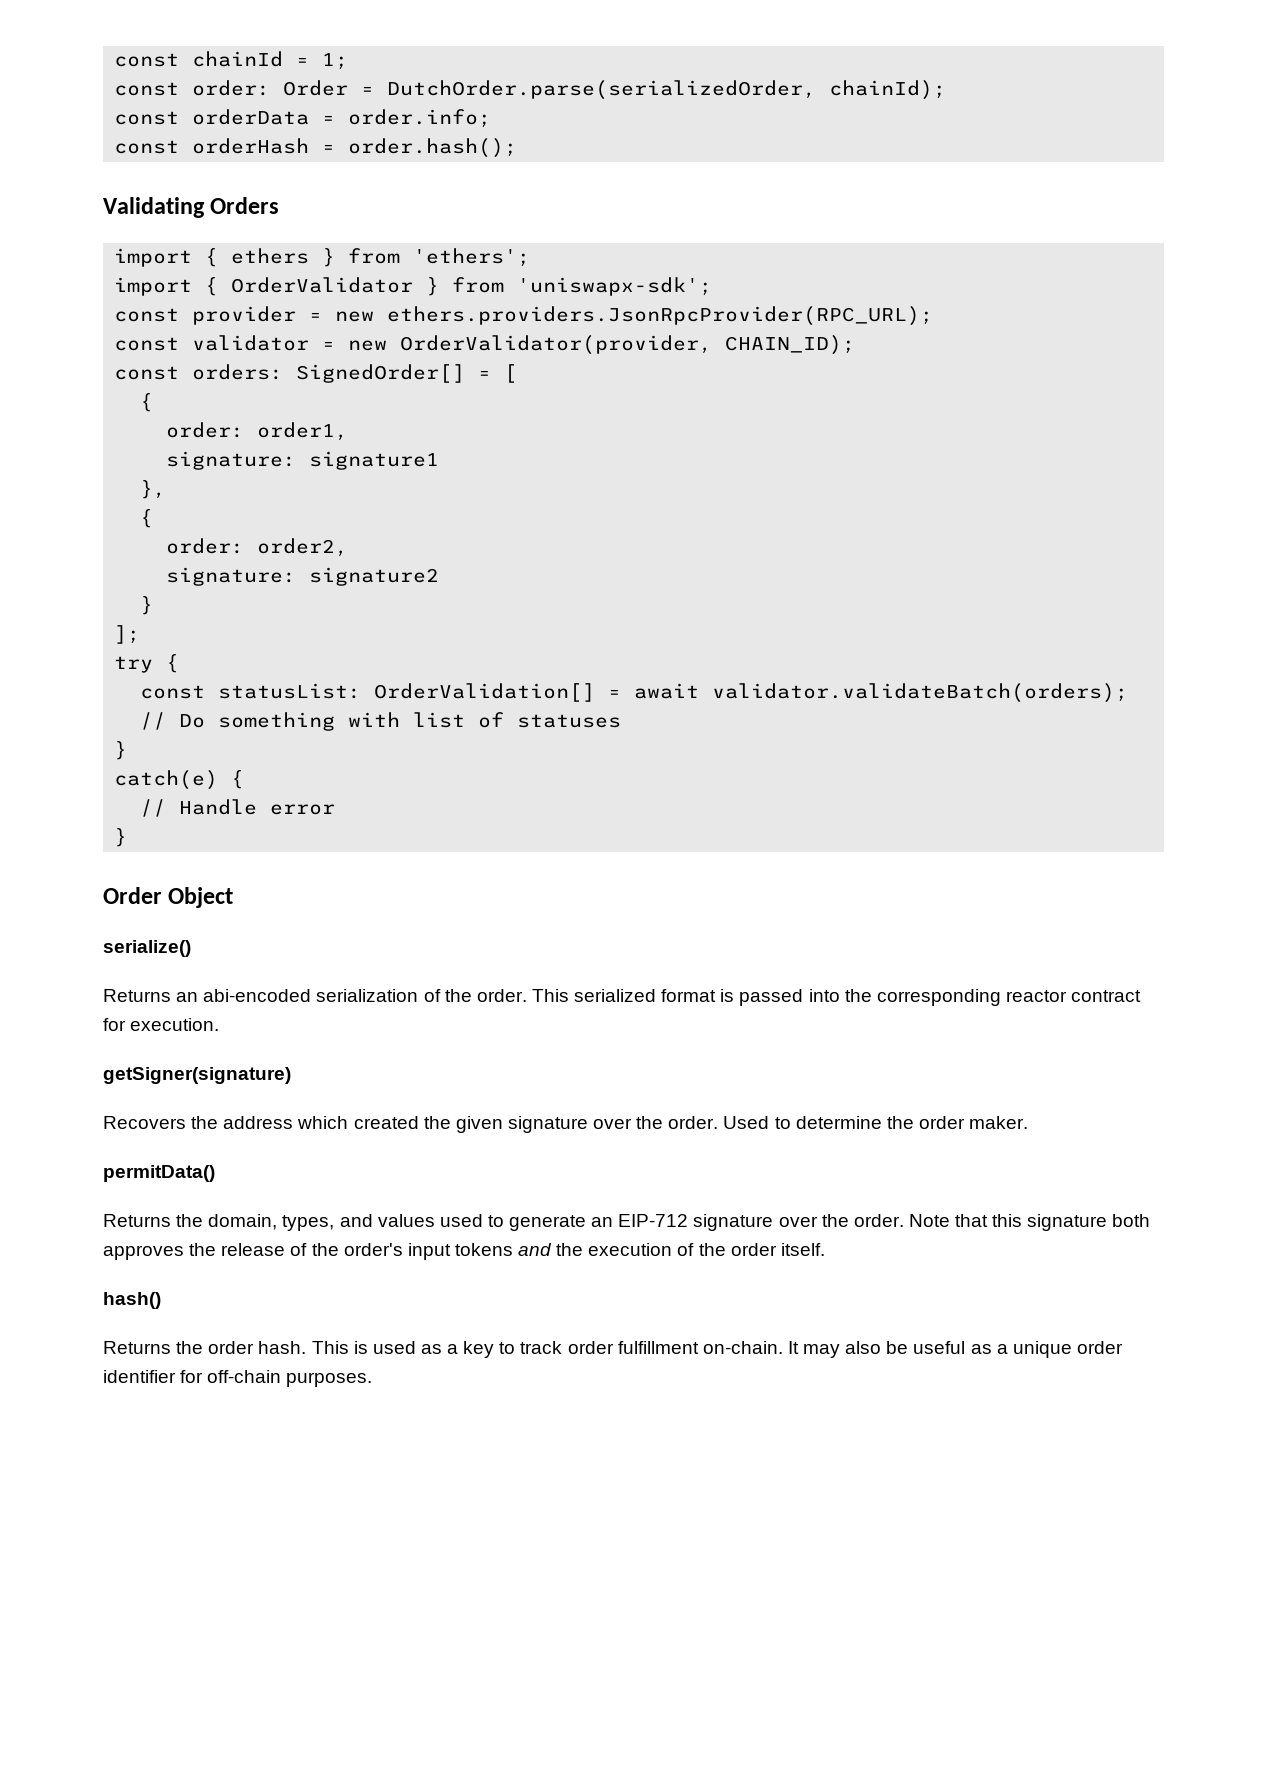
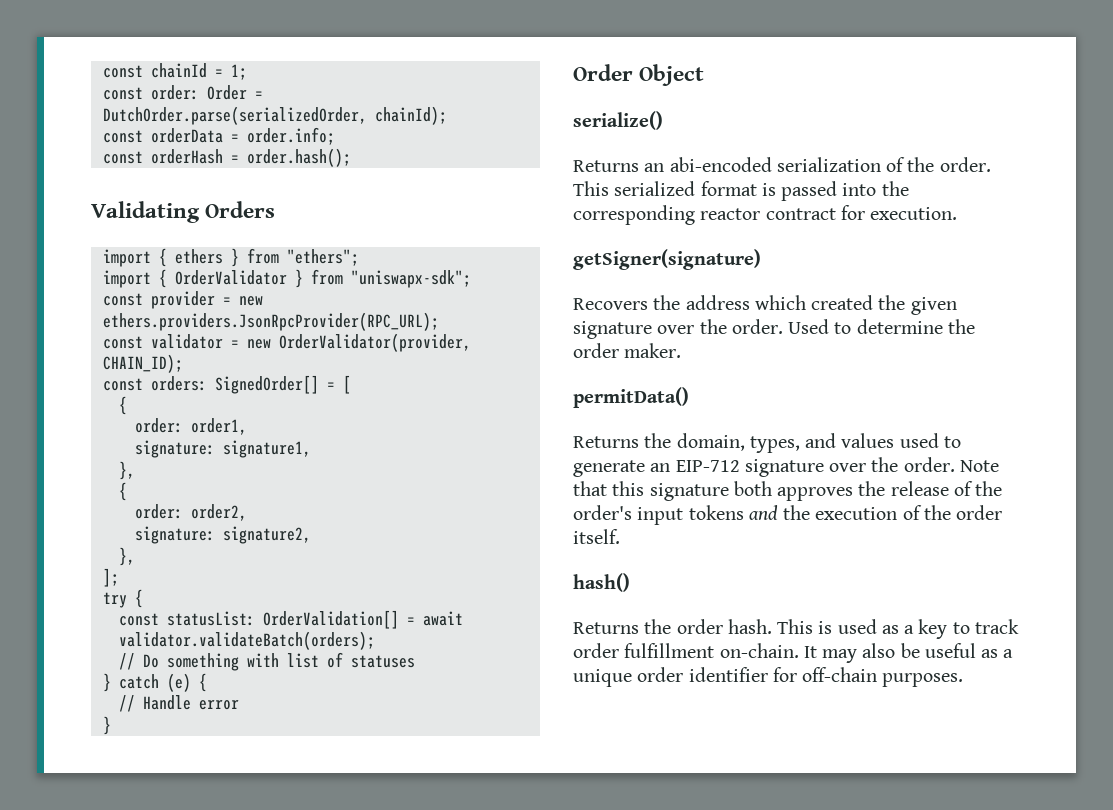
[413,248,531,267] 'ethers'; -> [286,249,359,266] "ethers";
[517,277,713,296] 'uniswapx-sdk'; -> [350,270,471,288] "uniswapx-sdk";
[309,451,440,470] signature1 -> [222,440,311,458] signature1,
[309,567,440,586] [140,596,154,615] signature2 // } -> [222,526,311,544] [118,547,135,566] signature2, // },
[114,770,219,790] // catch(e) -> [118,673,191,692] catch (e)

